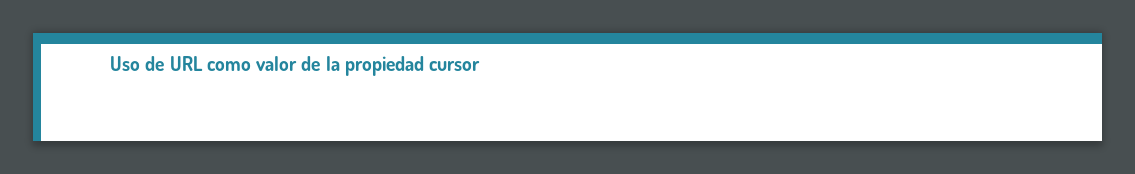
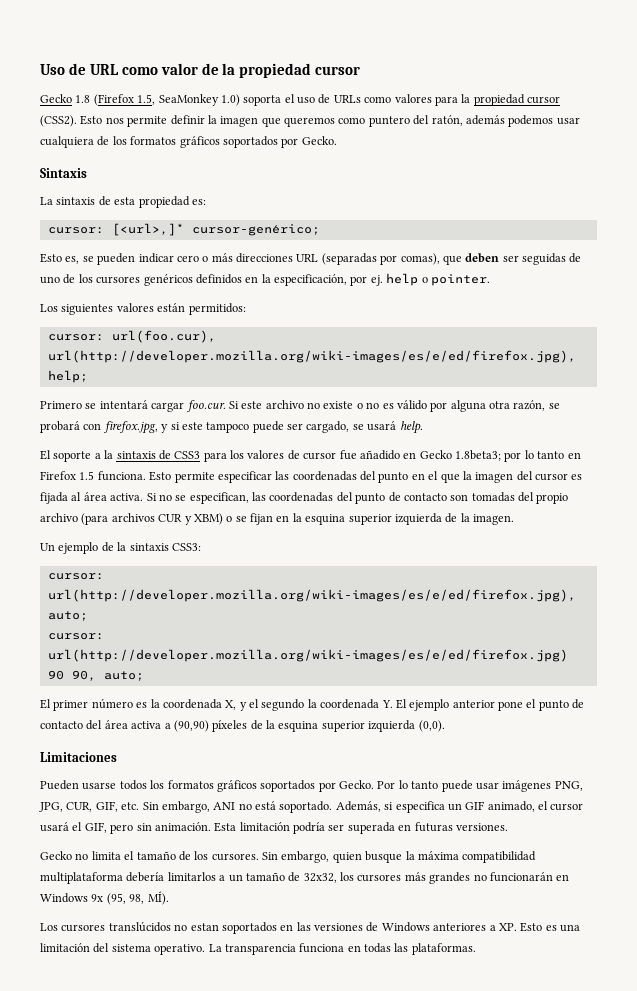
(481, 66) none -> [40,94,560,106] [40,115,580,127] [40,136,337,148] [40,168,87,178] [40,196,206,208] [47,223,320,236] [40,253,582,265] [40,273,490,286] [40,303,246,315] [47,330,216,343] [47,350,576,363] [47,370,88,383] [40,400,560,412] [40,421,423,434] [40,450,581,462] [40,471,583,483] [40,492,569,504] [40,513,514,525] [40,542,201,554] [47,573,104,580] [47,589,576,602] [47,611,88,621] [47,633,104,640] [47,649,568,662] [47,670,144,681] [40,698,585,711] [40,720,445,732] [40,752,117,762] [40,780,583,792] [39,801,584,813] [40,822,508,834] [40,851,537,863] [40,872,570,884] [40,891,169,905] [40,921,580,934] [40,943,476,955] // Gecko 1.8 (Firefox 1.5, SeaMonkey 1.0) soporta el uso de URLs como valores para la propiedad cursor (CSS2). Esto nos permite definir la imagen que queremos como puntero del ratón, además podemos usar cualquiera de los formatos gráficos soportados por Gecko. // Sintaxis // La sintaxis de esta propiedad es: // cursor: [<url>,]* cursor-genérico; // Esto es, se pueden indicar cero o más direcciones URL (separadas por comas), que deben ser seguidas de uno de los cursores genéricos definidos en la especificación, por ej. help o pointer. // Los siguientes valores están permitidos: // cursor: url(foo.cur), url(http://developer.mozilla.org/wiki-images/es/e/ed/firefox.jpg), help; // Primero se intentará cargar foo.cur. Si este archivo no existe o no es válido por alguna otra razón, se probará con firefox.jpg, y si este tampoco puede ser cargado, se usará help. // El soporte a la sintaxis de CSS3 para los valores de cursor fue añadido en Gecko 1.8beta3; por lo tanto en Firefox 1.5 funciona. Esto permite especificar las coordenadas del punto en el que la imagen del cursor es fijada al área activa. Si no se especifican, las coordenadas del punto de contacto son tomadas del propio archivo (para archivos CUR y XBM) o se fijan en la esquina superior izquierda de la imagen. // Un ejemplo de la sintaxis CSS3: // cursor: url(http://developer.mozilla.org/wiki-images/es/e/ed/firefox.jpg), auto; // cursor: url(http://developer.mozilla.org/wiki-images/es/e/ed/firefox.jpg) 90 90, auto; // El primer número es la coordenada X, y el segundo la coordenada Y. El ejemplo anterior pone el punto de contacto del área activa a (90,90) píxeles de la esquina superior izquierda (0,0). // Limitaciones // Pueden usarse todos los formatos gráficos soportados por Gecko. Por lo tanto puede usar imágenes PNG, JPG, CUR, GIF, etc. Sin embargo, ANI no está soportado. Además, si especifica un GIF animado, el cursor usará el GIF, pero sin animación. Esta limitación podría ser superada en futuras versiones. // Gecko no limita el tamaño de los cursores. Sin embargo, quien busque la máxima compatibilidad multiplataforma debería limitarlos a un tamaño de 32x32, los cursores más grandes no funcionarán en Windows 9x (95, 98, MÍ). // Los cursores translúcidos no estan soportados en las versiones de Windows anteriores a XP. Esto es una limitación del sistema operativo. La transparencia funciona en todas las plataformas.

